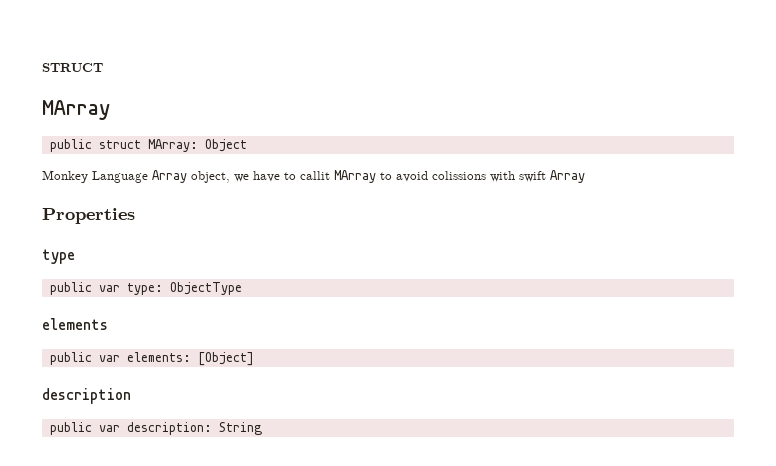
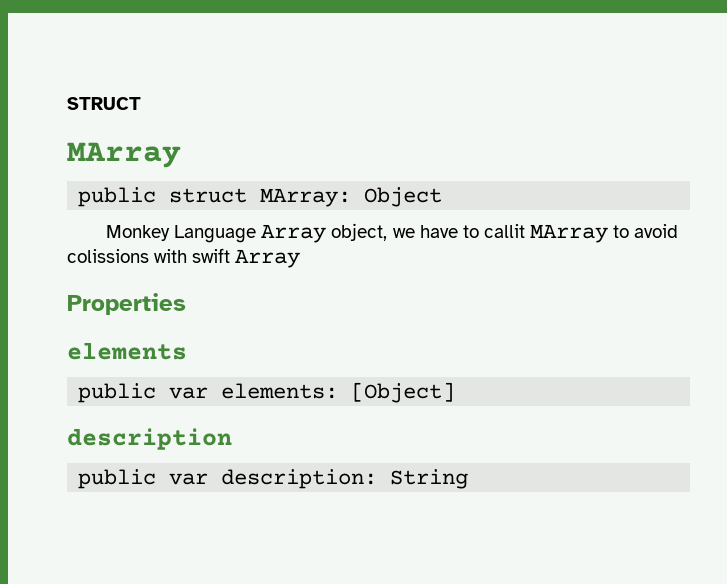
[42,249,75,264] [49,282,242,295] // type // public var type: ObjectType -> (186, 304) none

